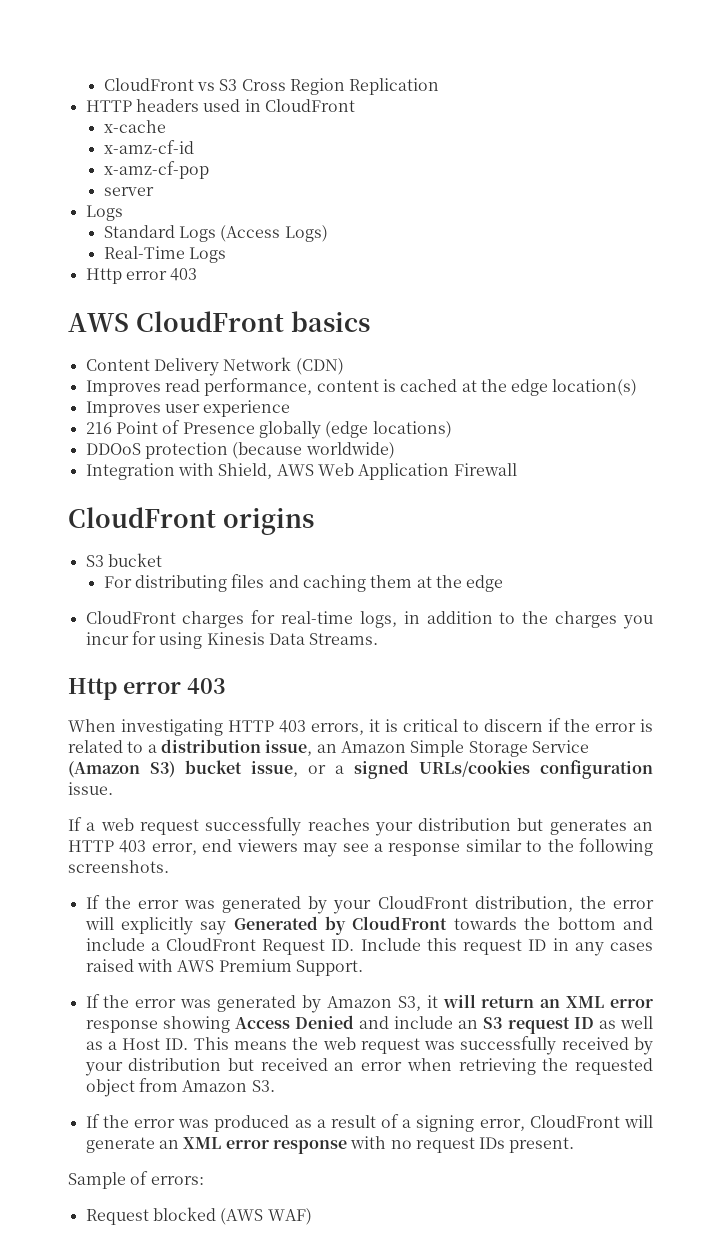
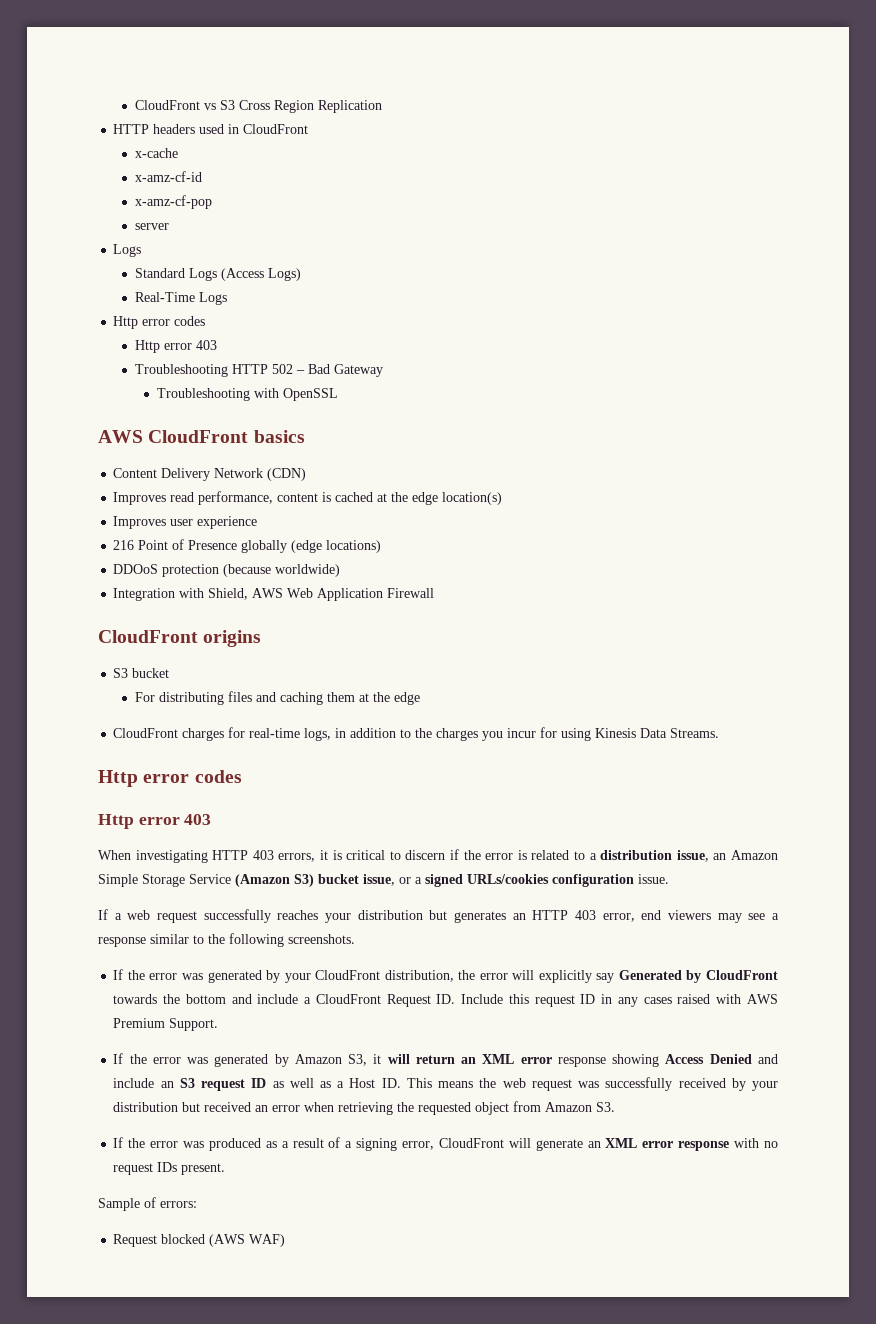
[85,268,198,284] // Http error 403 -> [113,316,206,329] [135,340,218,353] [135,364,384,377] [156,388,338,401] // Http error codes // Http error 403 // Troubleshooting HTTP 502 – Bad Gateway // Troubleshooting with OpenSSL
(379, 639) none -> [98,770,242,787] // Http error codes

